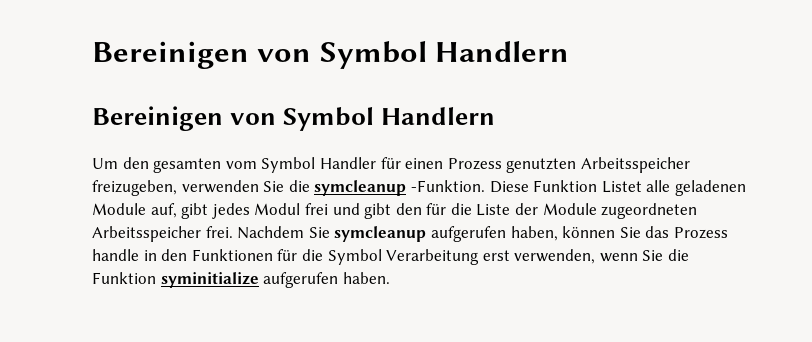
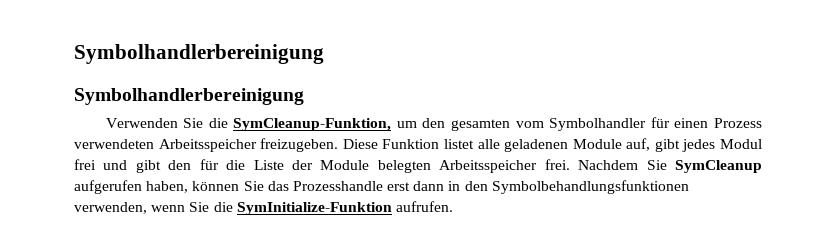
[92,41,570,69] [92,106,496,131] [92,158,118,169] Bereinigen von Symbol Handlern // Bereinigen von Symbol Handlern // Um -> [74,44,324,64] [74,88,304,105] [105,118,417,131] Symbolhandlerbereinigung // Symbolhandlerbereinigung // Verwenden Sie die SymCleanup-Funktion, um
[261,157,376,173] Symbol Handler -> [549,118,647,131] Symbolhandler
[506,157,690,173] [92,180,485,196] genutzten Arbeitsspeicher freizugeben, verwenden Sie die symcleanup -Funktion. -> [74,138,339,152] verwendeten Arbeitsspeicher freizugeben.
[601,181,642,193] Listet -> [443,139,474,149] listet
[601,203,698,219] zugeordneten -> [377,160,431,173] belegten
[334,226,427,242] symcleanup -> [675,160,762,173] SymCleanup
[673,227,728,239] [92,249,690,265] [92,272,390,288] Prozess handle in den Funktionen für die Symbol Verarbeitung erst verwenden, wenn Sie die Funktion syminitialize aufgerufen haben. -> [292,180,689,194] [74,201,453,215] Prozesshandle erst dann in den Symbolbehandlungsfunktionen verwenden, wenn Sie die SymInitialize-Funktion aufrufen.

